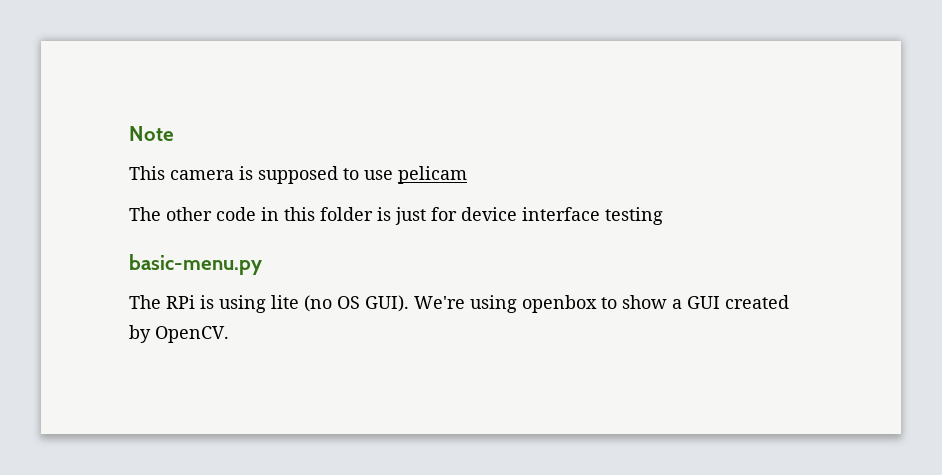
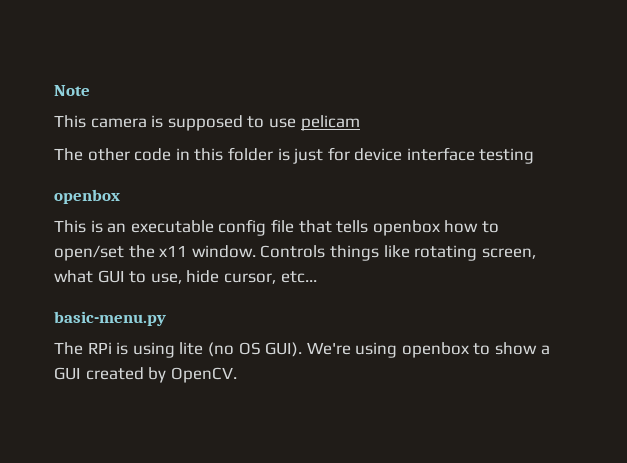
(663, 216) none -> [54,189,120,204] [54,219,499,236] [54,245,536,261] [54,270,317,284] // openbox // This is an executable config file that tells openbox how to open/set the x11 window. Controls things like rotating screen, what GUI to use, hide cursor, etc...

